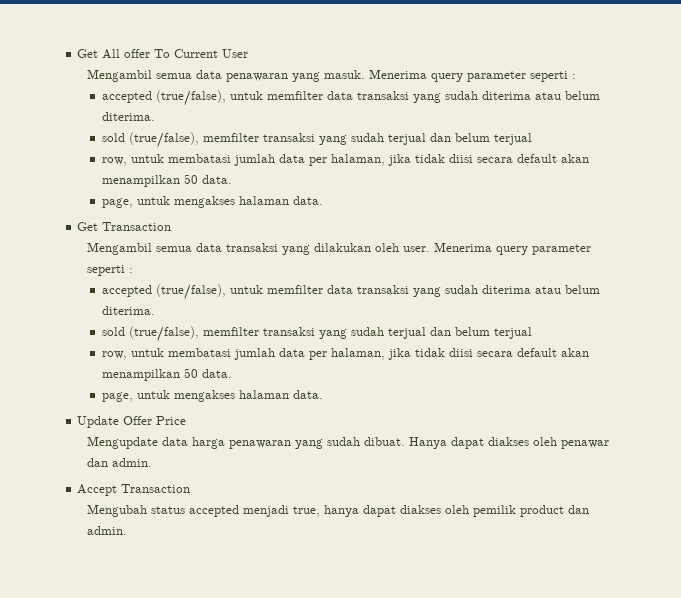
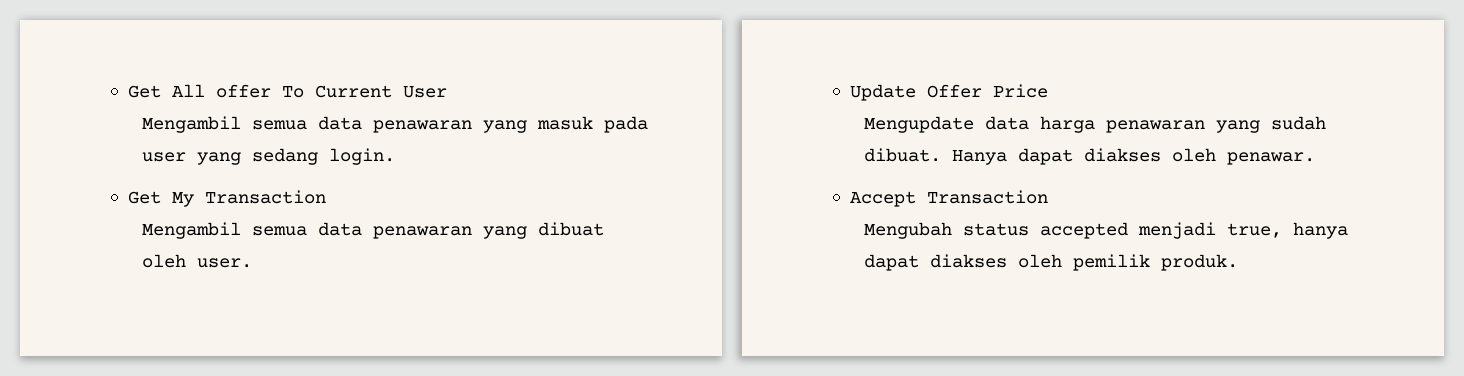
[324,69,577,82] [101,90,600,106] [101,112,155,121] [101,132,532,148] [101,154,589,166] [101,174,232,187] [101,196,323,208] [77,222,99,231] masuk. Menerima query parameter seperti : // accepted (true/false), untuk memfilter data transaksi yang sudah diterima atau belum diterima. // sold (true/false), memfilter transaksi yang sudah terjual dan belum terjual // row, untuk membatasi jumlah data per halaman, jika tidak diisi secara default akan menampilkan 50 data. // page, untuk mengakses halaman data. // Get -> [537,116,649,133] [142,148,396,165] [127,191,194,207] masuk pada user yang sedang login. // Get My
[226,243,372,255] transaksi yang dilakukan -> [373,222,605,239] penawaran yang dibuat
[434,242,592,255] [87,265,134,276] [101,284,600,300] [101,306,155,315] [101,326,532,342] [101,348,589,360] [101,368,232,381] [101,390,323,402] Menerima query parameter seperti : // accepted (true/false), untuk memfilter data transaksi yang sudah diterima atau belum diterima. // sold (true/false), memfilter transaksi yang sudah terjual dan belum terjual // row, untuk membatasi jumlah data per halaman, jika tidak diisi secara default akan menampilkan 50 data. // page, untuk mengakses halaman data. -> (253, 263) none
[561,440,610,449] [87,458,153,467] penawar dan admin. -> [1227,152,1316,165] penawar.
[520,505,590,517] [87,526,128,535] product dan admin. -> [1161,254,1239,271] produk.

